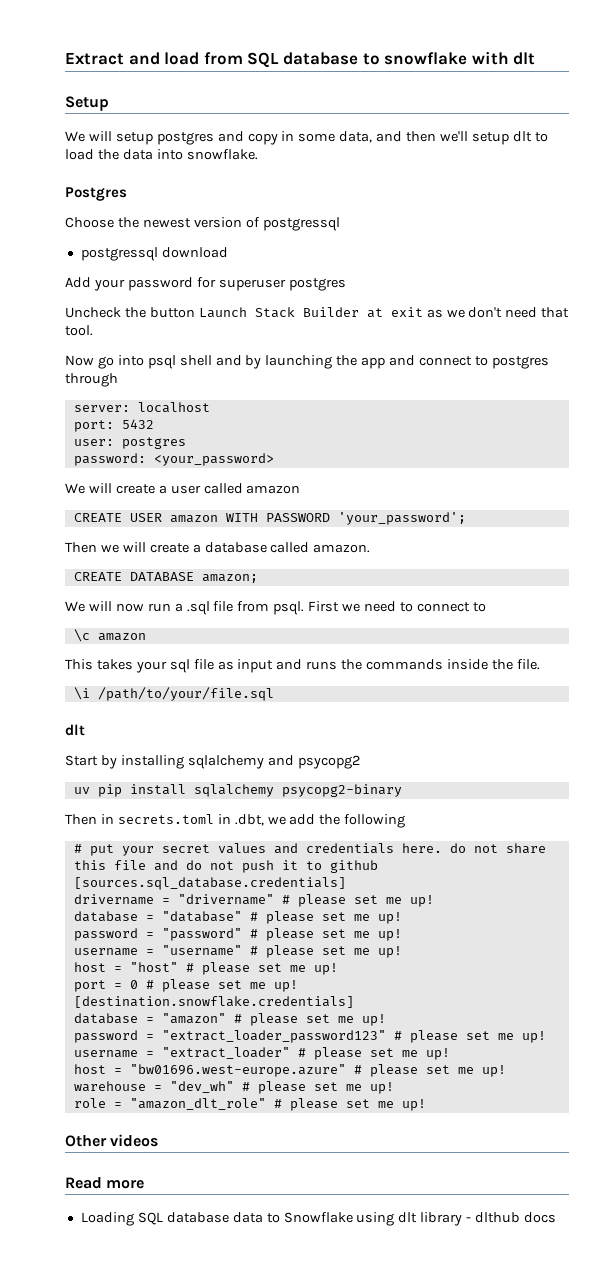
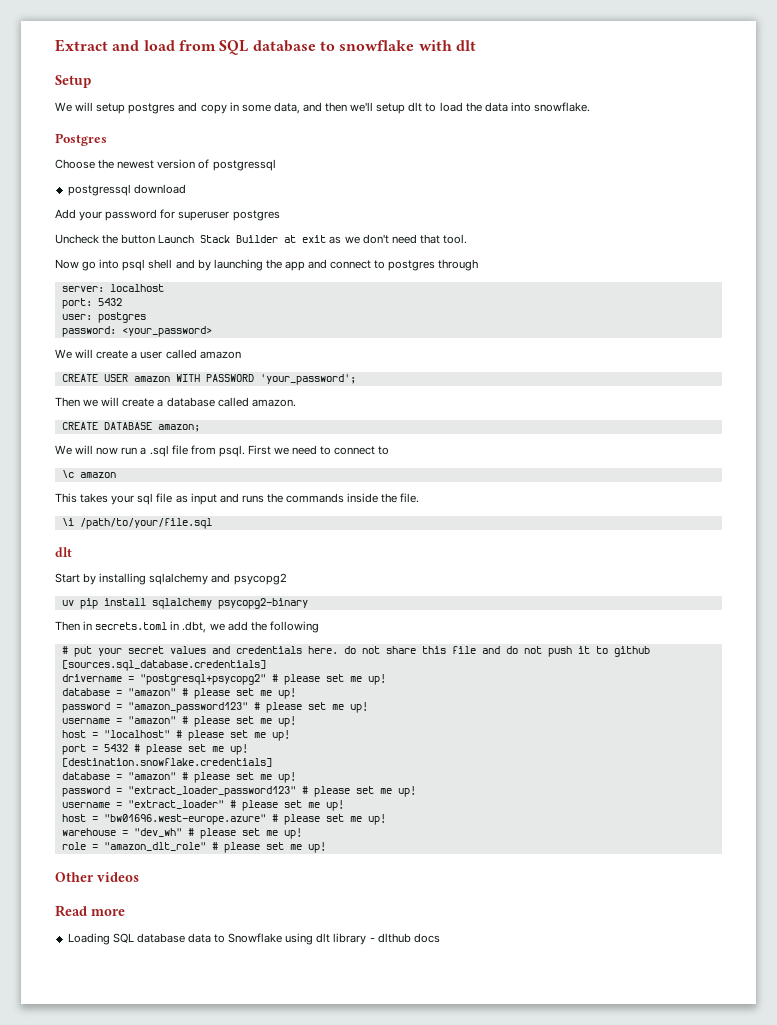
[177,894,274,905] "drivername" -> [139,674,266,685] "postgresql+psycopg2"
[161,911,402,924] [73,928,402,941] [73,945,402,958] [73,962,178,972] "database" # please set me up! // password = "password" # please set me up! // username = "username" # please set me up! // host = "host" -> [127,688,296,699] [61,702,368,713] [61,716,296,727] [61,730,170,738] "amazon" # please set me up! // password = "amazon_password123" # please set me up! // username = "amazon" # please set me up! // host = "localhost"
[129,980,138,989] 0 -> [103,744,128,752] 5432

